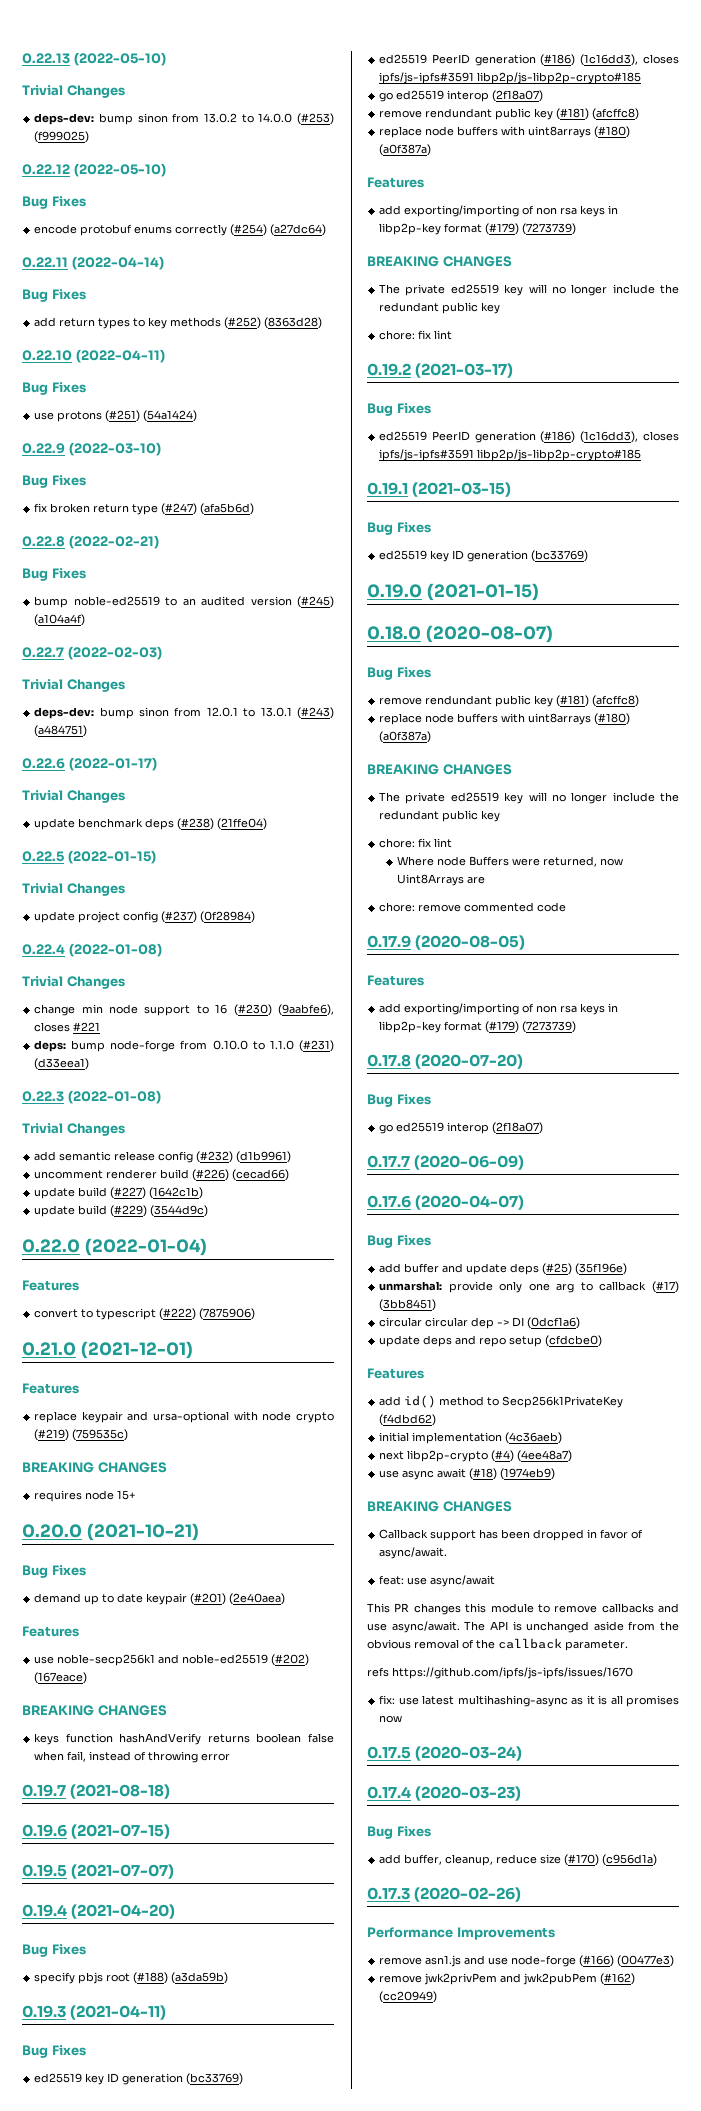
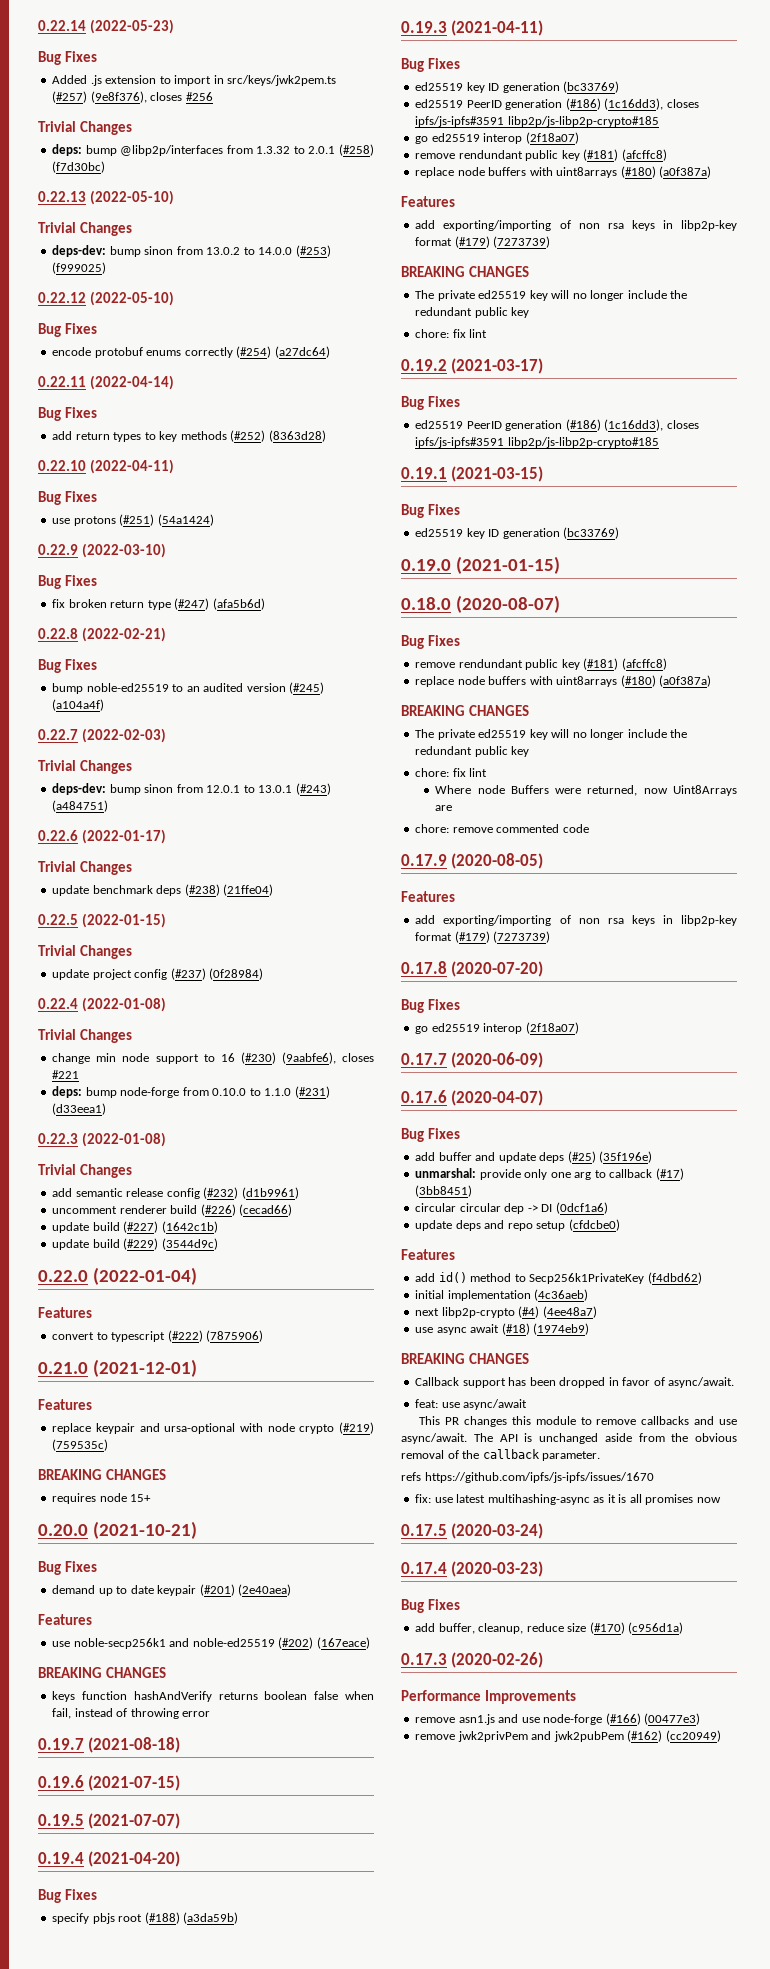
(22, 58) none -> [38,19,174,34] [38,51,97,65] [52,75,337,86] [52,91,213,103] [38,121,132,135] [52,144,374,156] [52,161,106,173] 0.22.14 (2022-05-23) // Bug Fixes // Added .js extension to import in src/keys/jwk2pem.ts (#257) (9e8f376), closes #256 // Trivial Changes // deps: bump @libp2p/interfaces from 1.3.32 to 2.0.1 (#258) (f7d30bc) //

